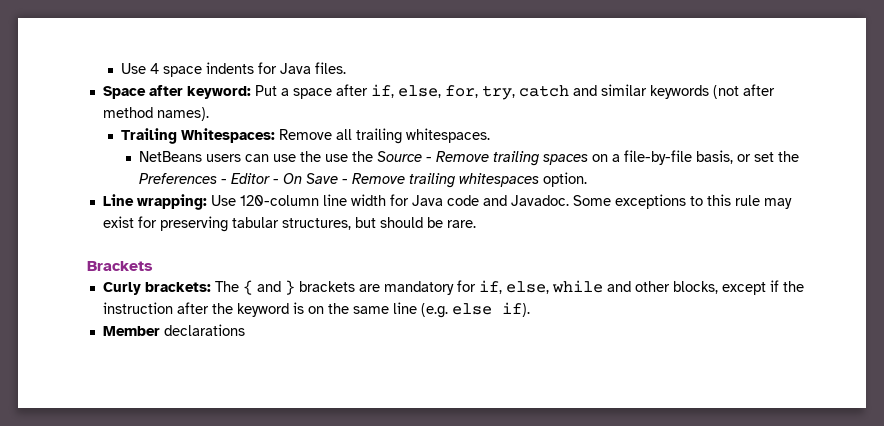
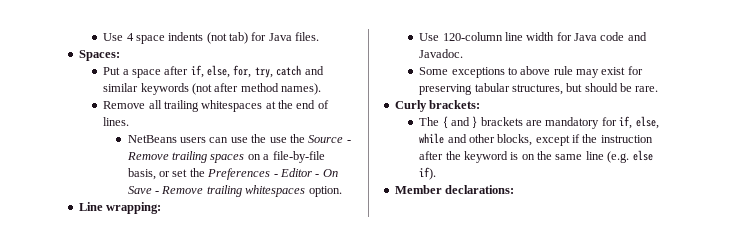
(255, 68) none -> [206,32,249,44] (not tab)
[102,85,251,99] Space after keyword: -> [78,50,120,61] Spaces: //
[121,128,276,144] Trailing Whitespaces: -> (322, 89) none
[406,128,491,143] whitespaces. -> [201,100,329,112] [103,117,130,126] whitespaces at the end of lines.
(207, 202) none -> (162, 208) //
(569, 200) none -> (464, 53) //
[706,194,731,206] this -> [520,66,551,75] above
[87,261,153,271] // Brackets -> (659, 89) none
(211, 287) none -> (481, 104) //
[163,324,245,336] declarations -> [445,185,515,194] declarations:

